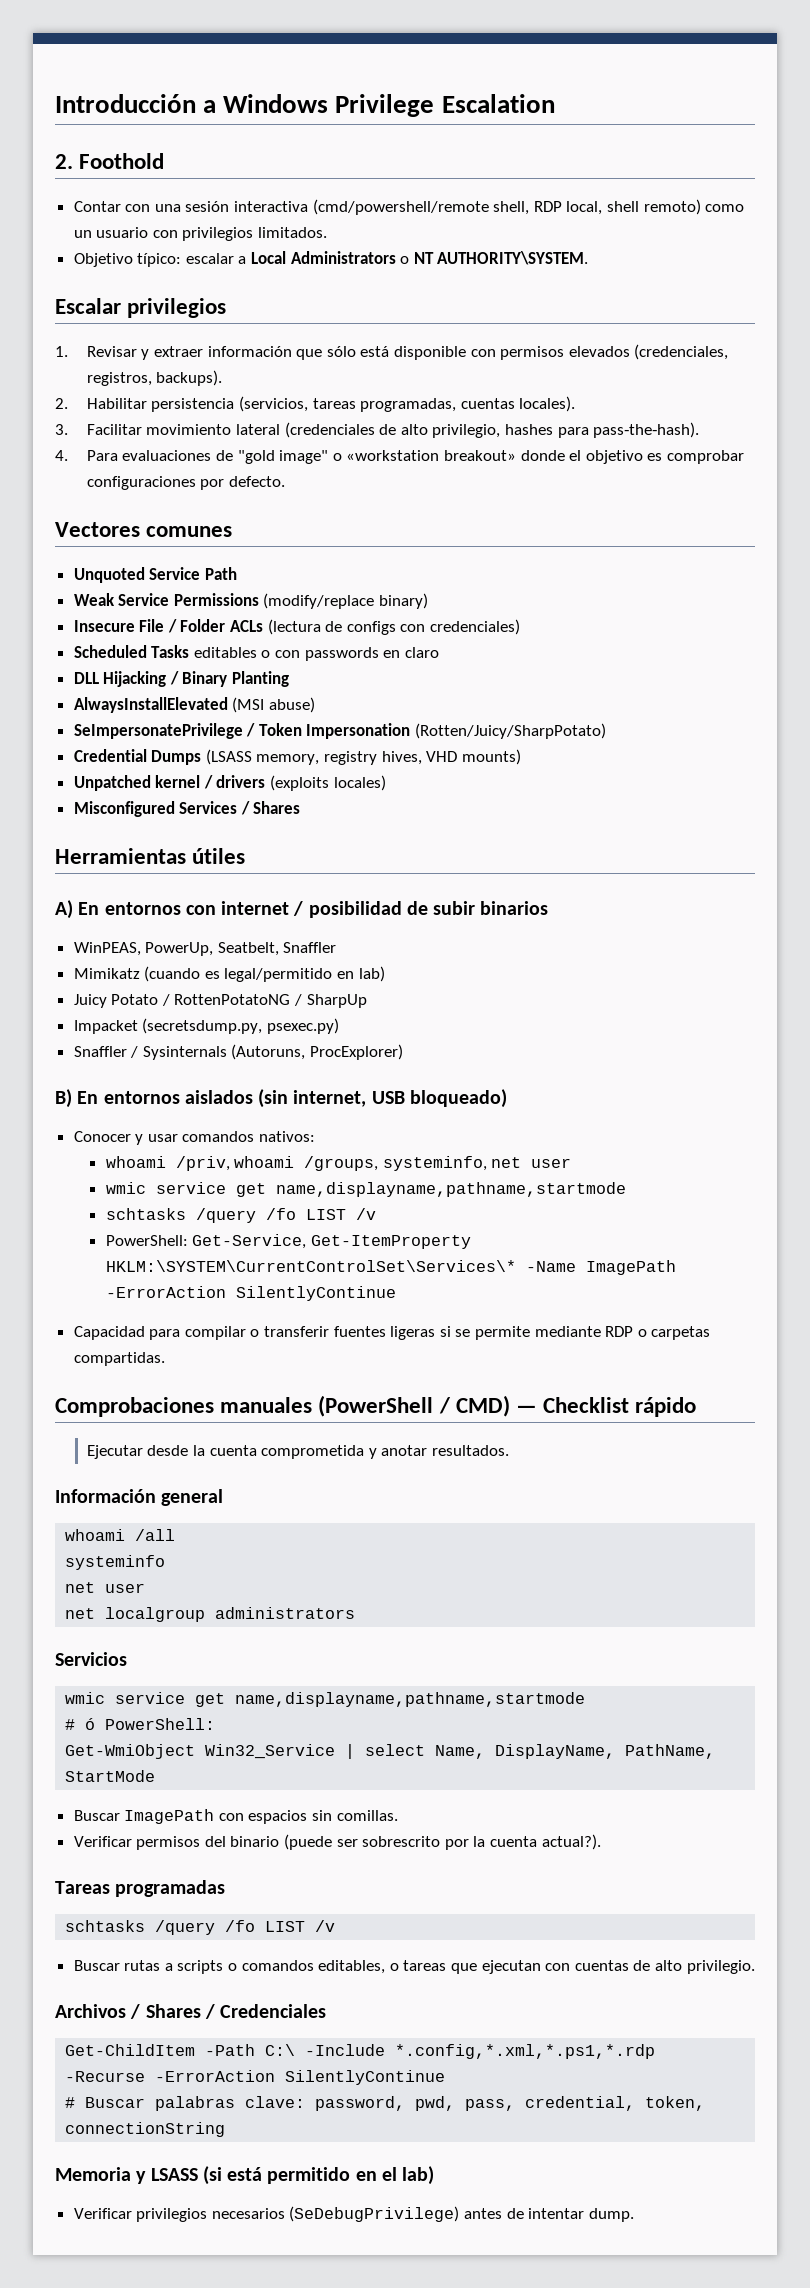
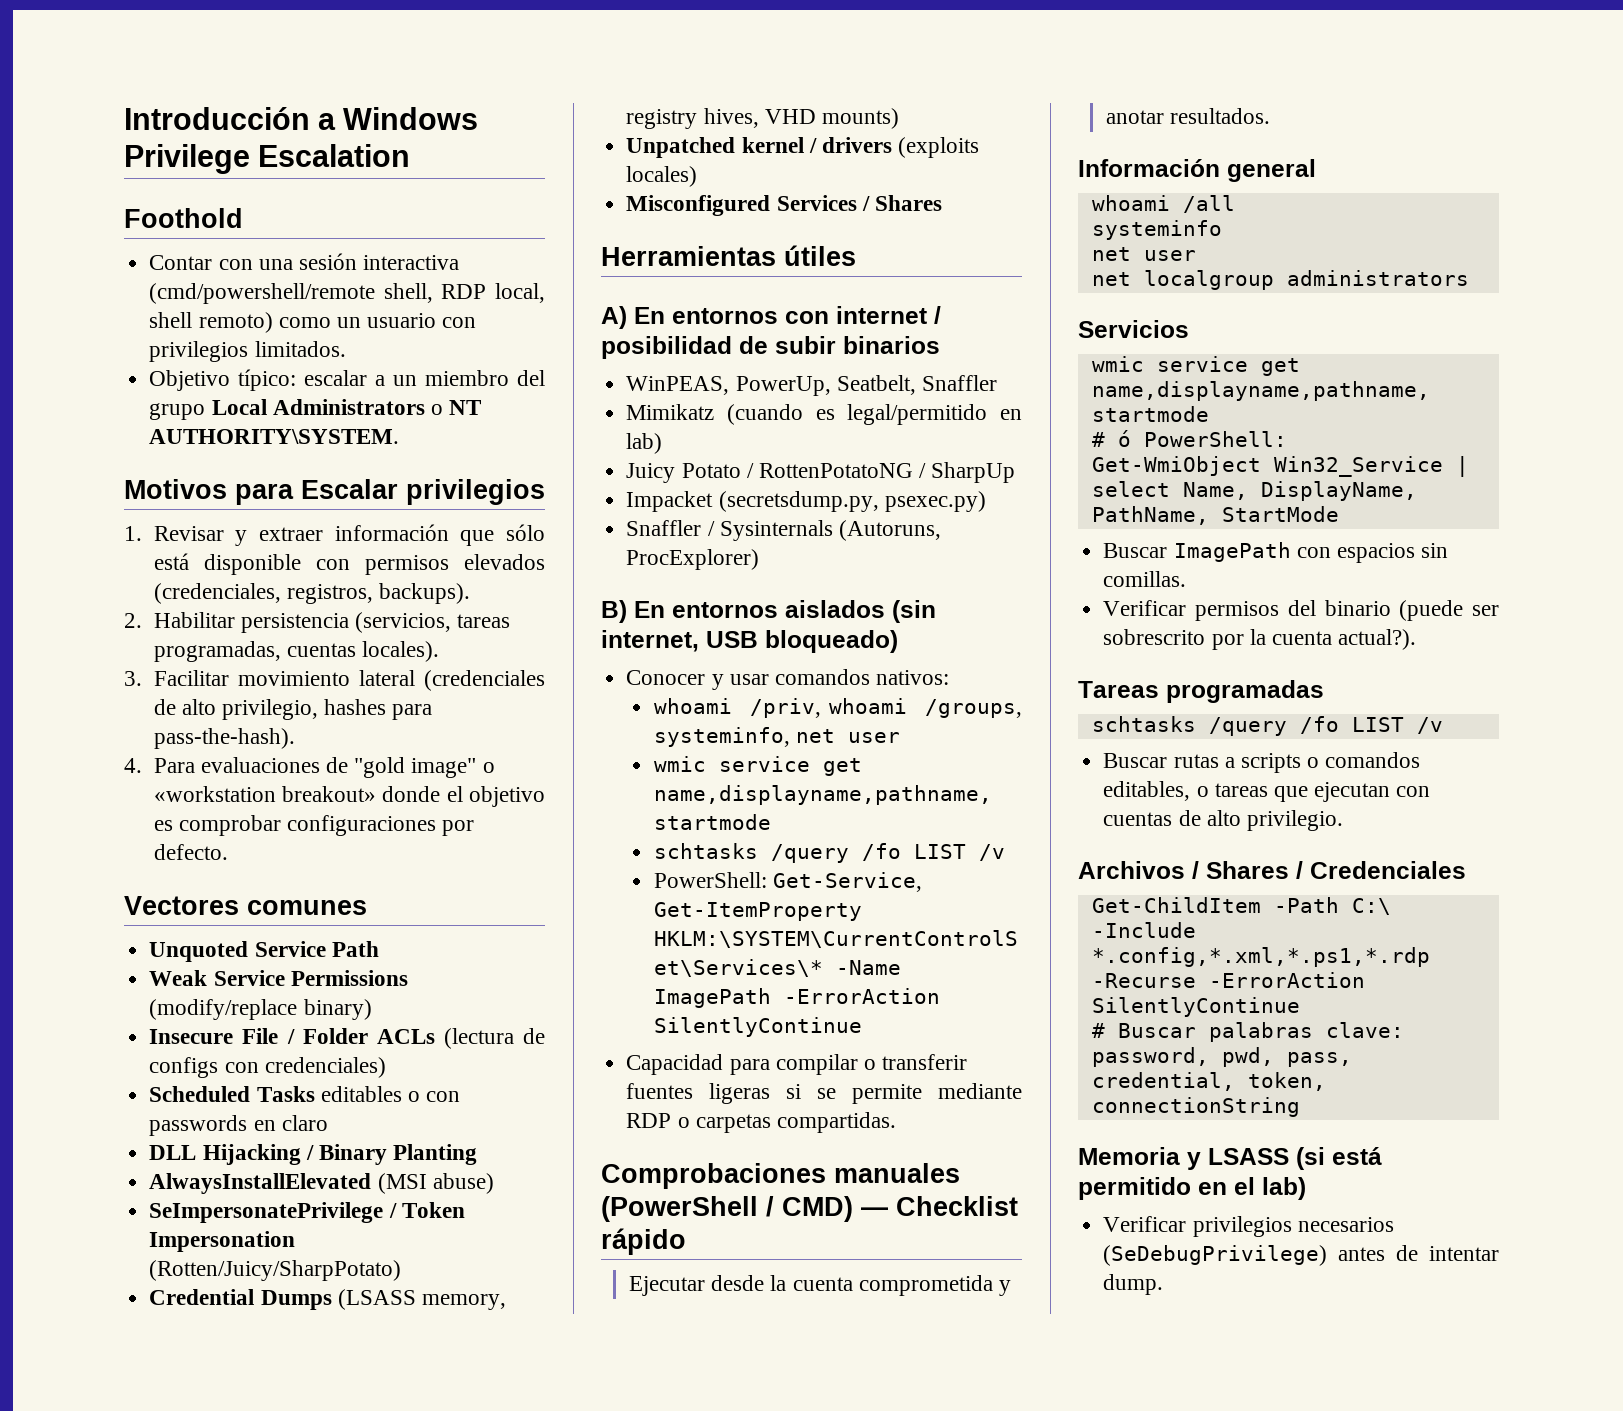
[55,154,73,169] 2. -> (411, 155) none
(247, 260) none -> [393,370,545,386] [149,403,206,420] un miembro del grupo
(589, 258) none -> [124,479,294,505] Motivos para

